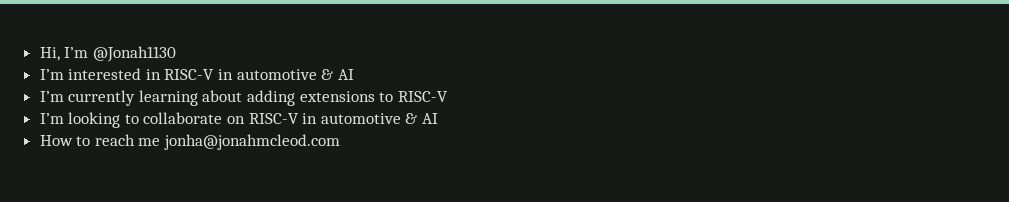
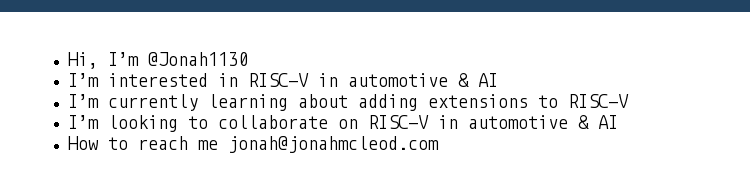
[164,134,341,150] jonha@jonahmcleod.com -> [227,136,439,153] jonah@jonahmcleod.com

